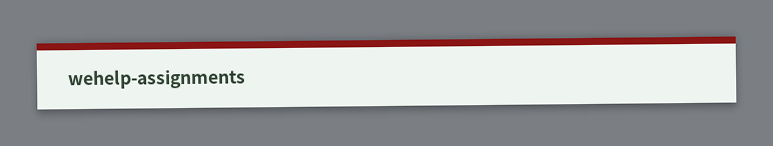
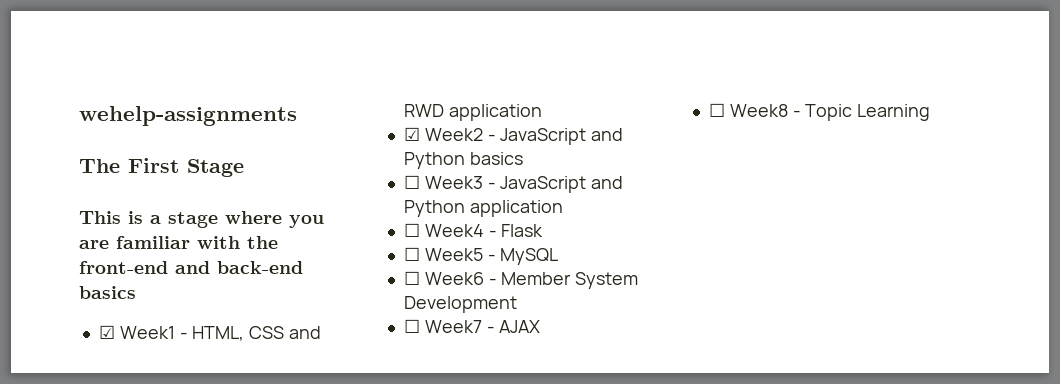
(246, 79) none -> [79,158,244,177] [79,211,324,228] [79,236,278,249] [79,261,303,274] [79,286,136,299] [98,325,322,341] [403,104,542,121] [403,127,624,145] [403,152,523,169] [403,175,624,193] [403,200,563,217] [403,223,544,237] [403,247,559,265] [403,271,639,289] [403,296,517,313] [403,319,541,333] [708,103,931,121] // The First Stage // This is a stage where you are familiar with the front-end and back-end basics // ☑ Week1 - HTML, CSS and RWD application // ☑ Week2 - JavaScript and Python basics // ☐ Week3 - JavaScript and Python application // ☐ Week4 - Flask // ☐ Week5 - MySQL // ☐ Week6 - Member System Development // ☐ Week7 - AJAX // ☐ Week8 - Topic Learning

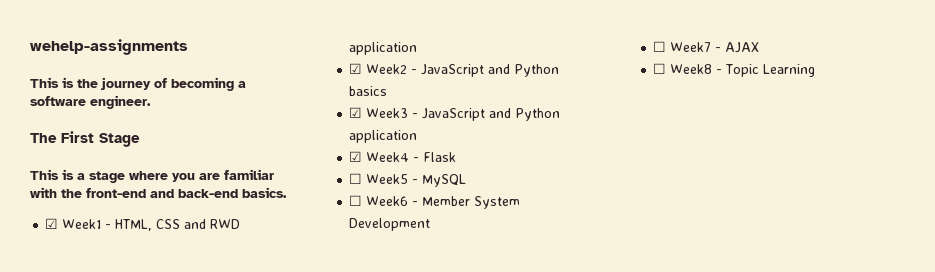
(297, 116) none -> [30,77,246,91] [30,95,151,109] // This is the journey of becoming a software engineer.
[79,286,136,299] basics -> [242,187,287,198] basics.
[403,175,420,189] ☐ -> [349,107,363,118] ☑
[403,223,420,237] ☐ -> [349,151,363,162] ☑

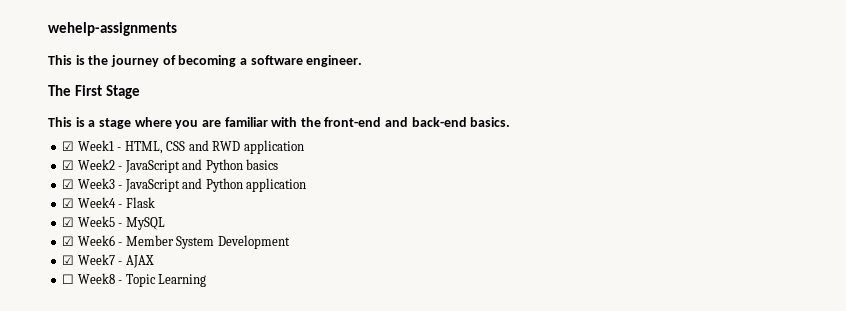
[349,173,363,184] ☐ -> [62,217,75,227] ☑
[349,195,363,206] ☐ -> [62,236,75,246] ☑
[653,41,667,52] ☐ -> [62,255,75,265] ☑

